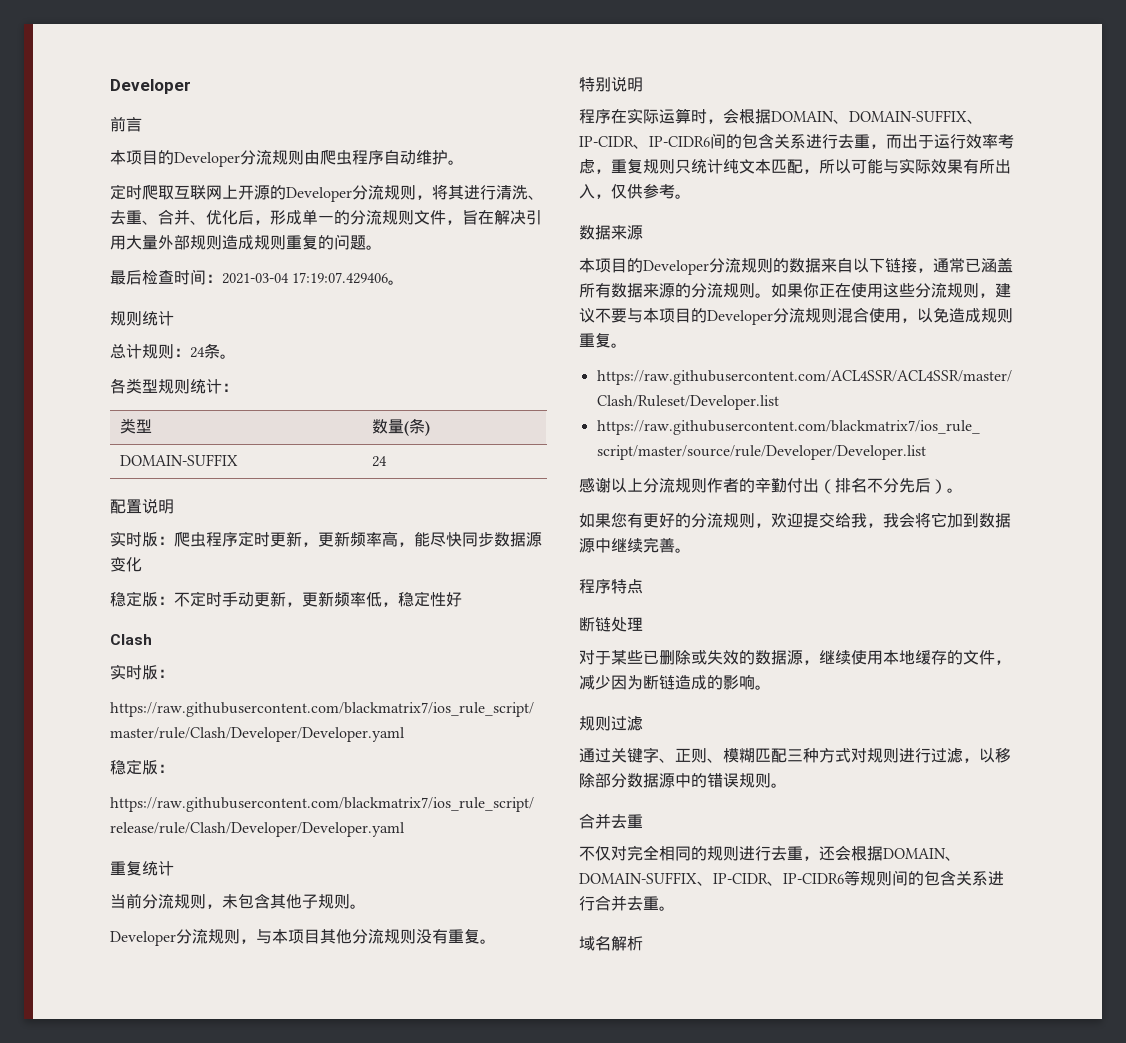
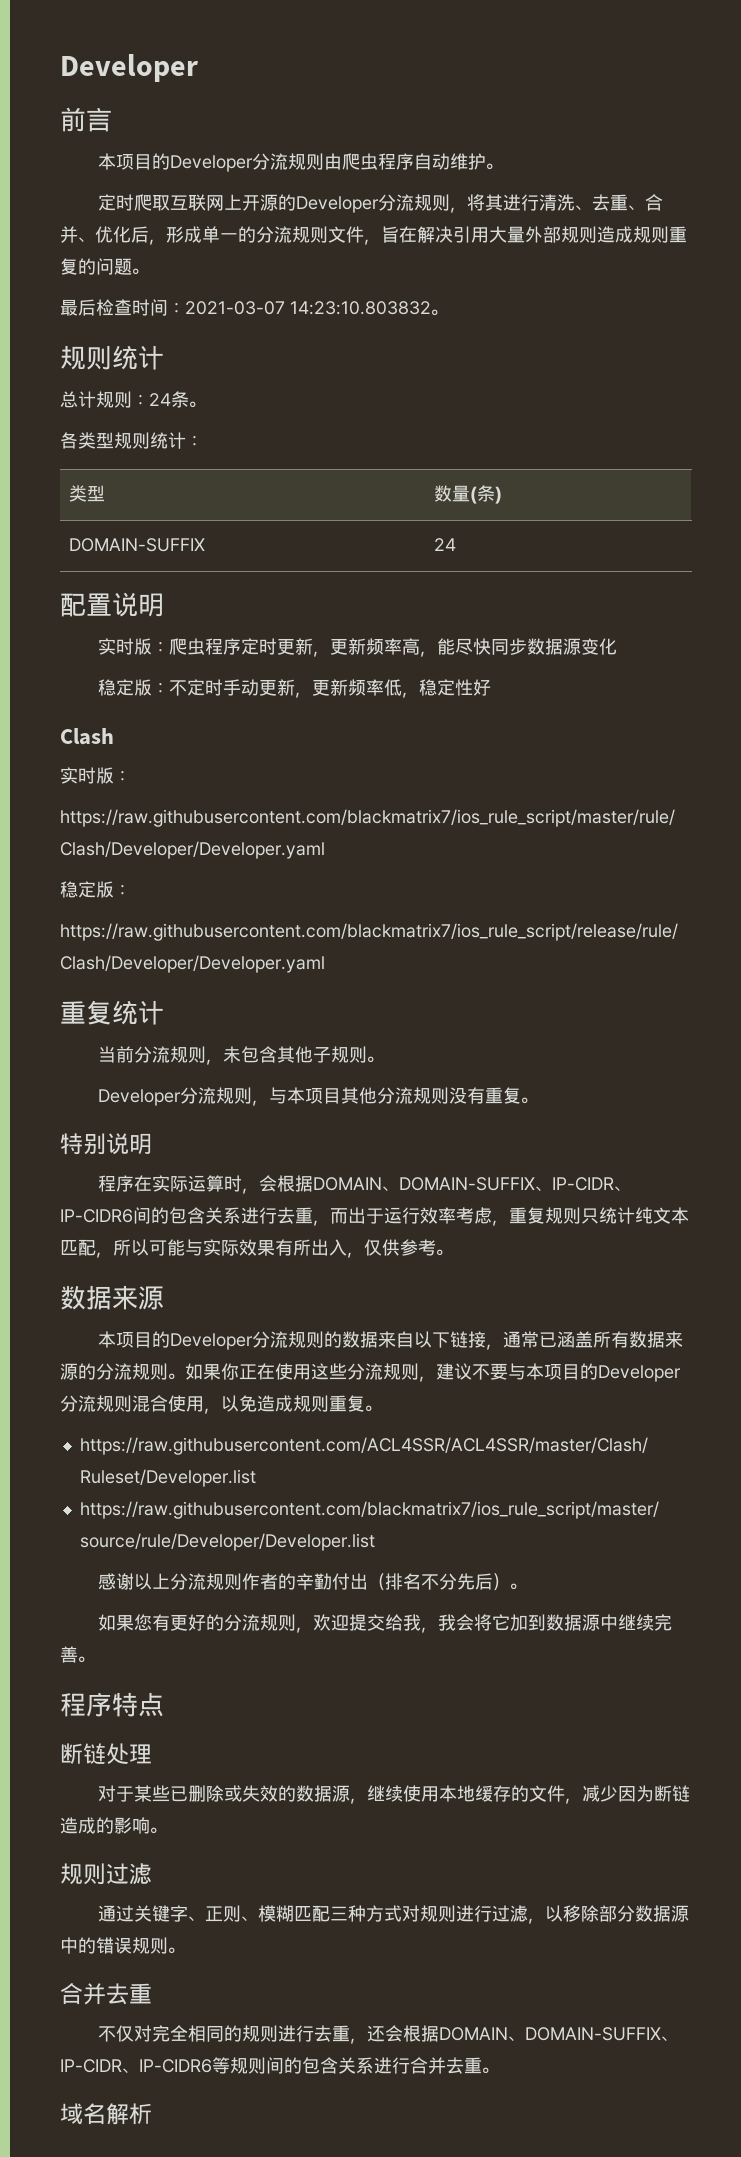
[222,272,389,284] 2021-03-04 17:19:07.429406 -> [185,301,431,315] 2021-03-07 14:23:10.803832

